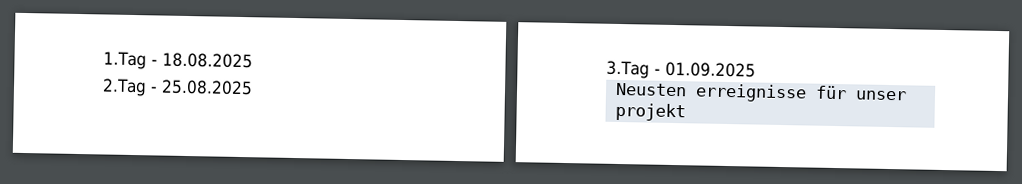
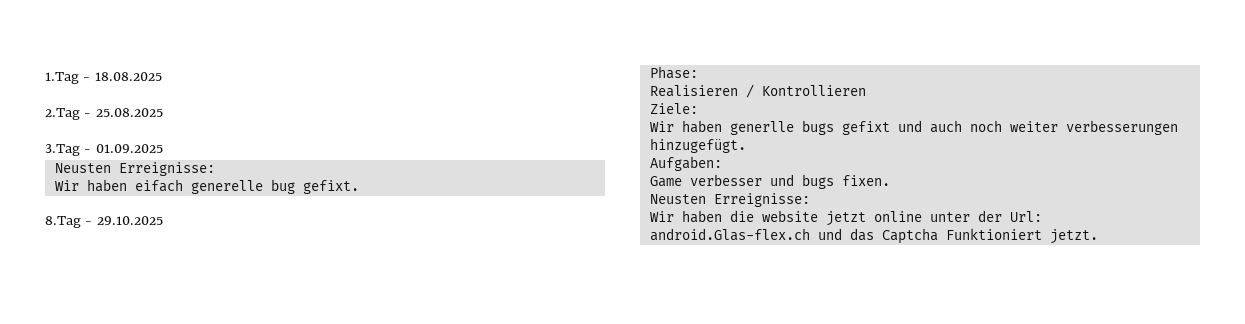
[694,83,907,103] [614,102,686,122] erreignisse für unser projekt -> [118,162,215,176] [54,179,359,194] [45,216,163,228] [649,66,698,79] [649,84,866,98] [649,103,698,114] [649,120,1178,135] [649,138,746,153] [649,156,722,171] [649,174,890,189] [649,193,810,207] [649,210,1042,226] [649,228,1098,244] Erreignisse: // Wir haben eifach generelle bug gefixt. // 8.Tag - 29.10.2025 // Phase: // Realisieren / Kontrollieren // Ziele: // Wir haben generlle bugs gefixt und auch noch weiter verbesserungen hinzugefügt. // Aufgaben: // Game verbesser und bugs fixen. // Neusten Erreignisse: // Wir haben die website jetzt online unter der Url: android.Glas-flex.ch und das Captcha Funktioniert jetzt.

